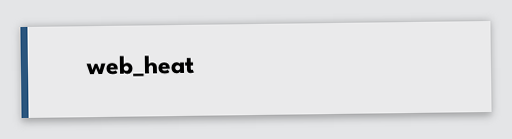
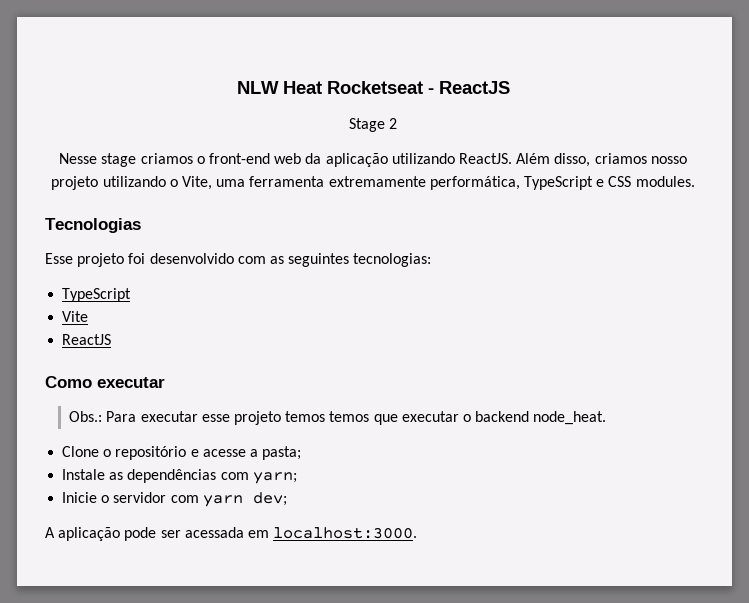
[85,54,195,78] web_heat -> [236,81,510,94] [348,118,398,132] [59,153,687,167] [51,176,695,190] [45,218,141,233] [45,253,432,267] [62,288,132,302] [62,311,89,322] [62,334,112,345] [45,376,165,388] [69,411,607,425] [62,446,302,460] [62,469,297,484] [62,492,287,507] [45,527,418,541] NLW Heat Rocketseat - ReactJS // Stage 2 // Nesse stage criamos o front-end web da aplicação utilizando ReactJS. Além disso, criamos nosso projeto utilizando o Vite, uma ferramenta extremamente performática, TypeScript e CSS modules. // Tecnologias // Esse projeto foi desenvolvido com as seguintes tecnologias: // TypeScript // Vite // ReactJS // Como executar // Obs.: Para executar esse projeto temos temos que executar o backend node_heat. // Clone o repositório e acesse a pasta; // Instale as dependências com yarn; // Inicie o servidor com yarn dev; // A aplicação pode ser acessada em localhost:3000.

